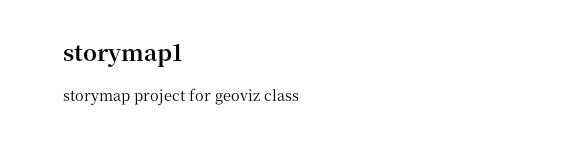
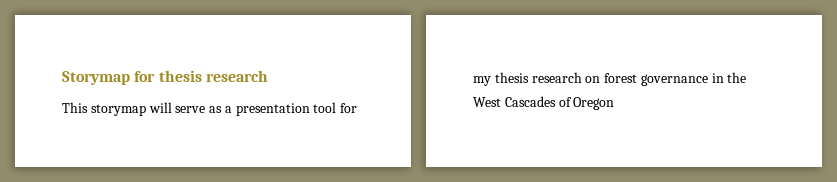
[63,44,182,67] [63,88,299,105] storymap1 // storymap project for geoviz class -> [62,70,268,85] [62,102,358,116] [473,72,747,86] [473,96,615,110] Storymap for thesis research // This storymap will serve as a presentation tool for my thesis research on forest governance in the West Cascades of Oregon

